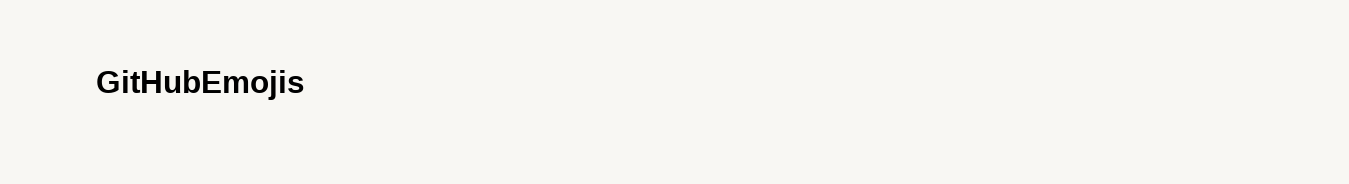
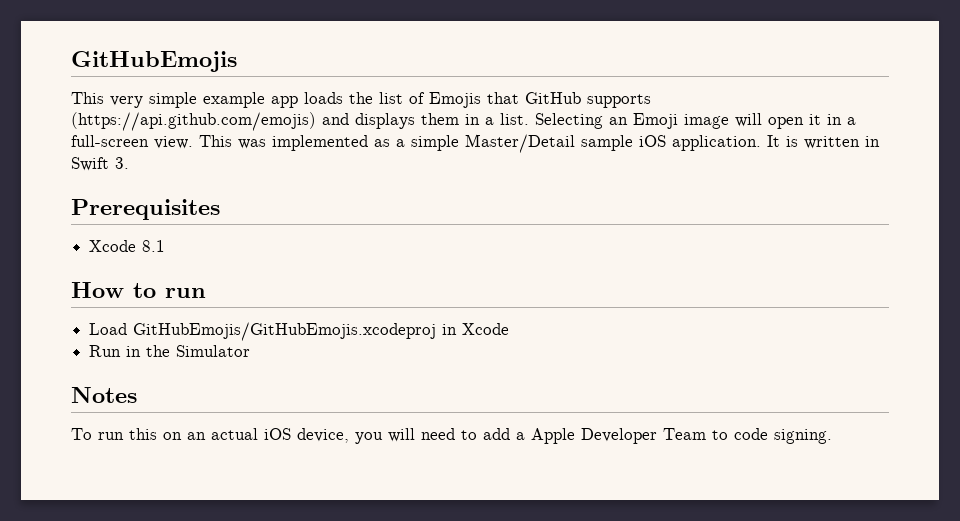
(305, 85) none -> [71,92,651,108] [71,112,856,131] [71,134,880,153] [71,157,129,171] [71,199,220,220] [89,240,166,252] [71,282,206,298] [89,322,510,341] [89,345,251,357] [71,387,137,403] [71,428,832,444] // This very simple example app loads the list of Emojis that GitHub supports (https://api.github.com/emojis) and displays them in a list. Selecting an Emoji image will open it in a full-screen view. This was implemented as a simple Master/Detail sample iOS application. It is written in Swift 3. // Prerequisites // Xcode 8.1 // How to run // Load GitHubEmojis/GitHubEmojis.xcodeproj in Xcode // Run in the Simulator // Notes // To run this on an actual iOS device, you will need to add a Apple Developer Team to code signing.

